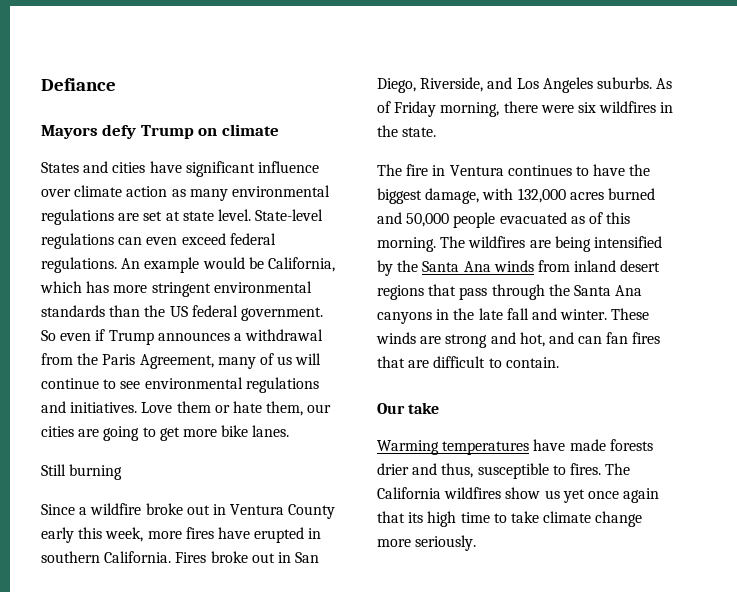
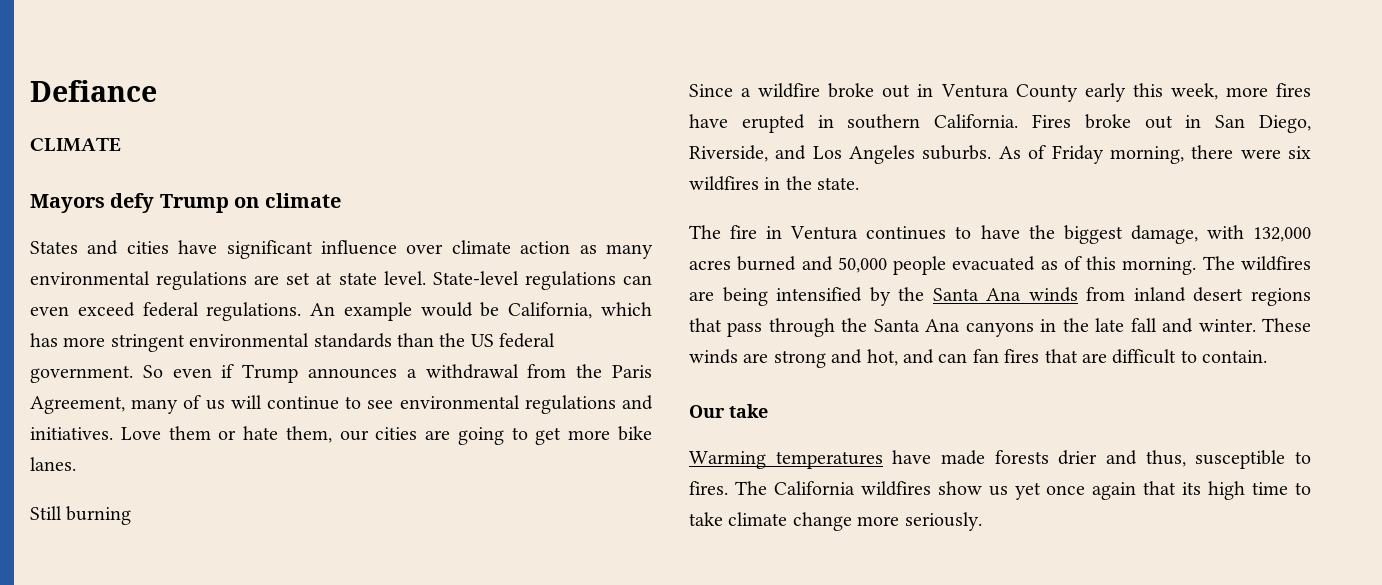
(116, 84) none -> [30,137,121,152] // CLIMATE

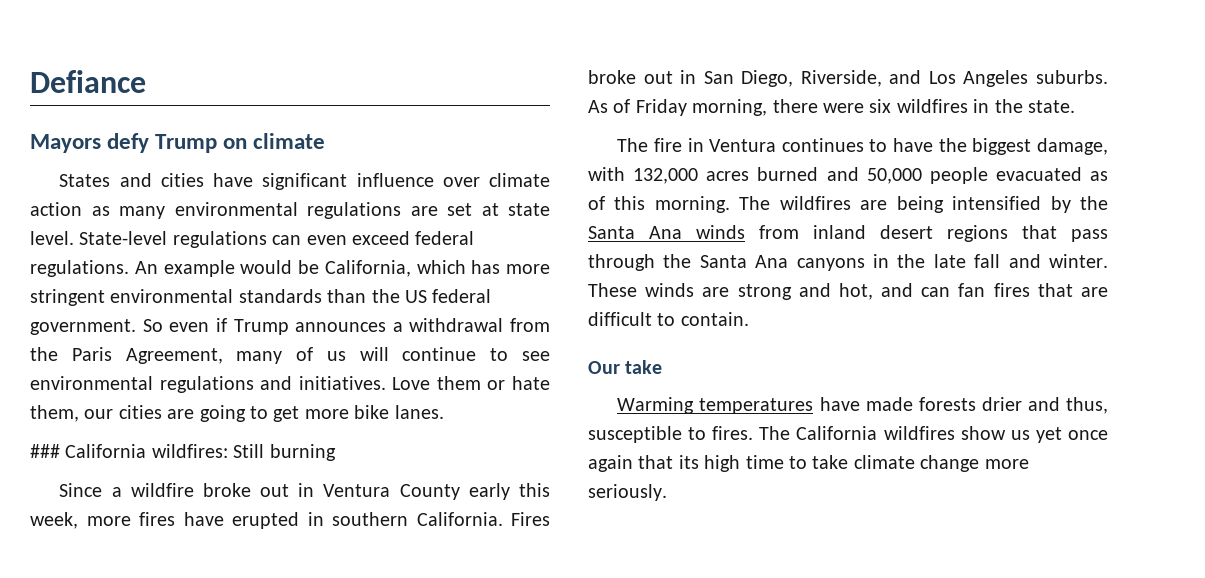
[30,137,121,152] // CLIMATE -> (146, 81) none
(76, 464) none -> [30,444,228,458] ### California wildfires:

